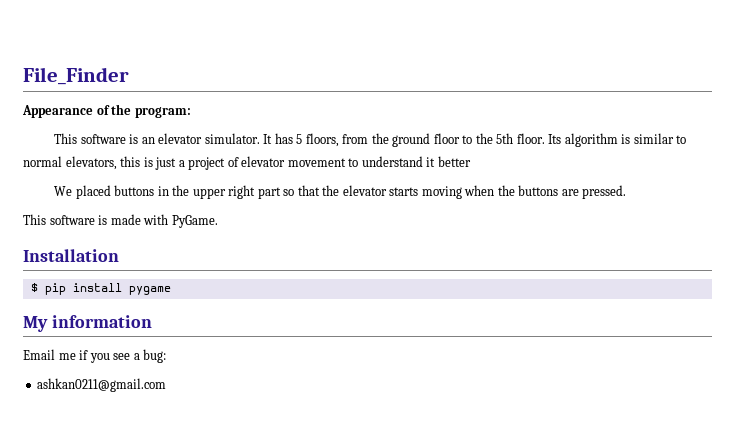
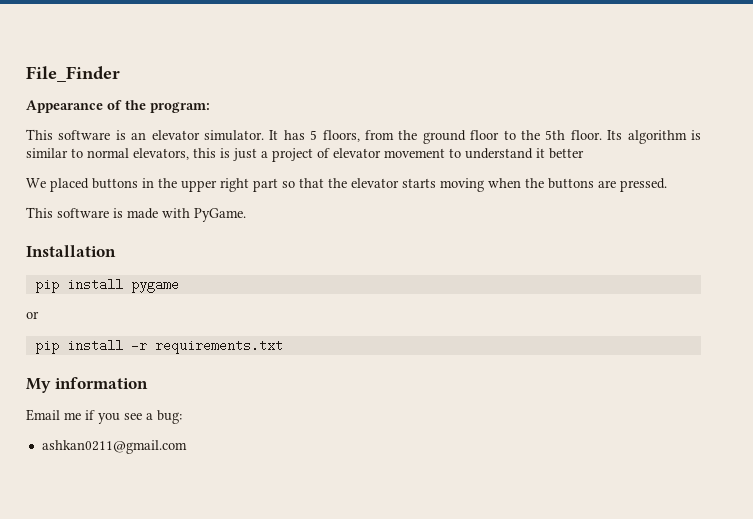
[30,283,38,292] $ -> (116, 251) none
(171, 290) none -> [26,311,39,319] [34,339,283,354] // or // pip install -r requirements.txt

